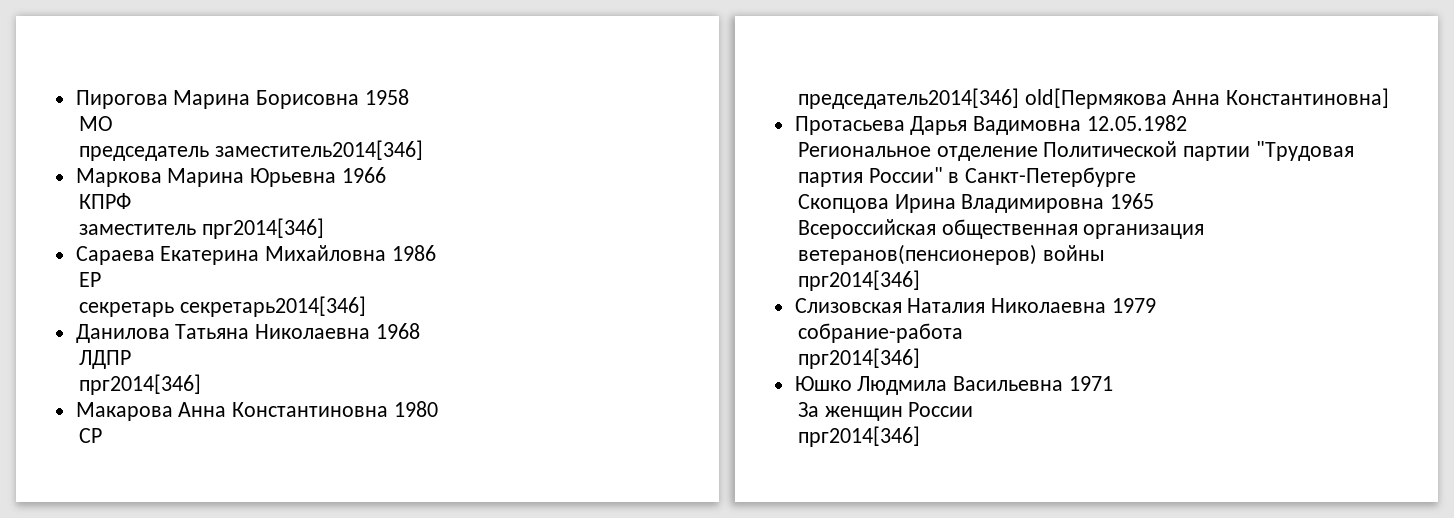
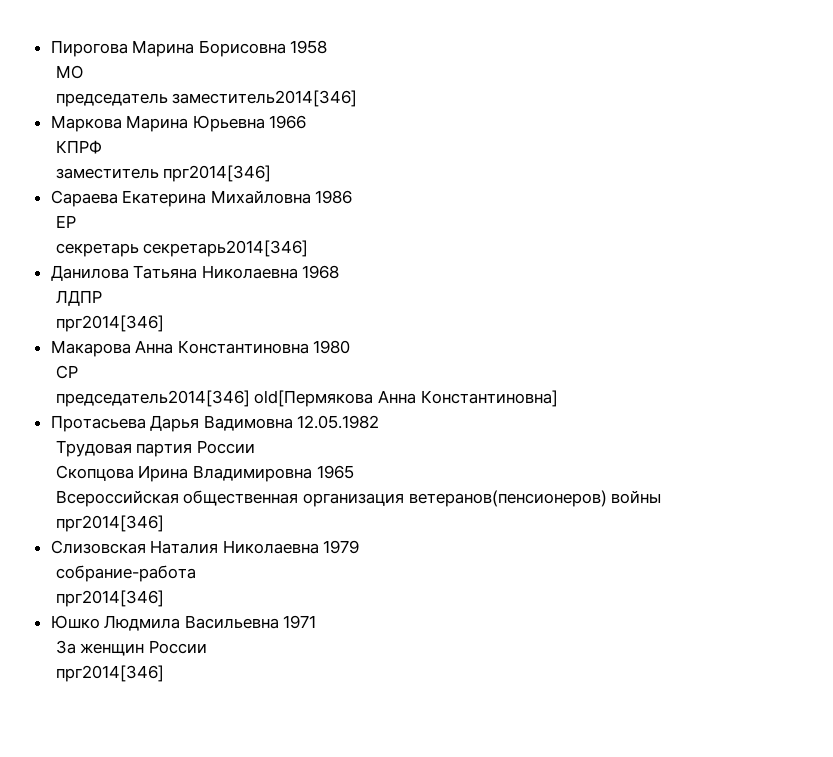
[797,141,1355,161] [797,167,1137,187] Региональное отделение Политической партии "Трудовая партия России" в Санкт-Петербурге -> [55,440,256,457] Трудовая партия России

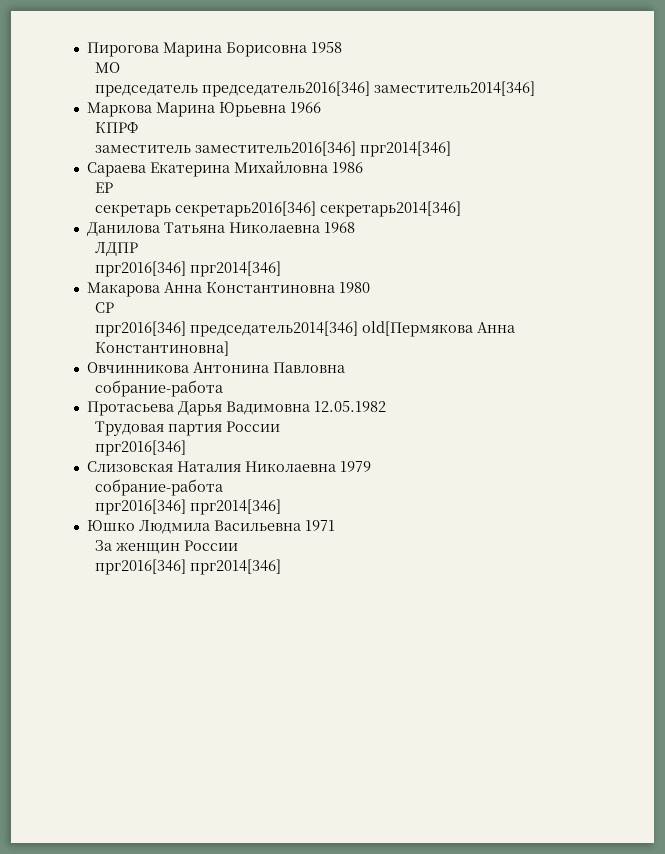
(168, 100) none -> [201,81,370,97] председатель2016[346]
(159, 173) none -> [194,141,356,156] заместитель2016[346]
(139, 250) none -> [174,201,316,217] секретарь2016[346]
(102, 298) none -> [94,261,186,277] прг2016[346]
(78, 372) none -> [94,321,186,337] прг2016[346]
(558, 398) none -> [86,362,345,373] [94,380,223,397] // Овчинникова Антонина Павловна // собрание-работа
[55,465,354,482] [55,490,662,507] [55,515,164,532] Скопцова Ирина Владимировна 1965 // Всероссийская общественная организация ветеранов(пенсионеров) войны // прг2014[346] -> [94,440,186,456] прг2016[346]
(196, 573) none -> [94,499,186,515] прг2016[346]
(208, 647) none -> [94,559,186,575] прг2016[346]

